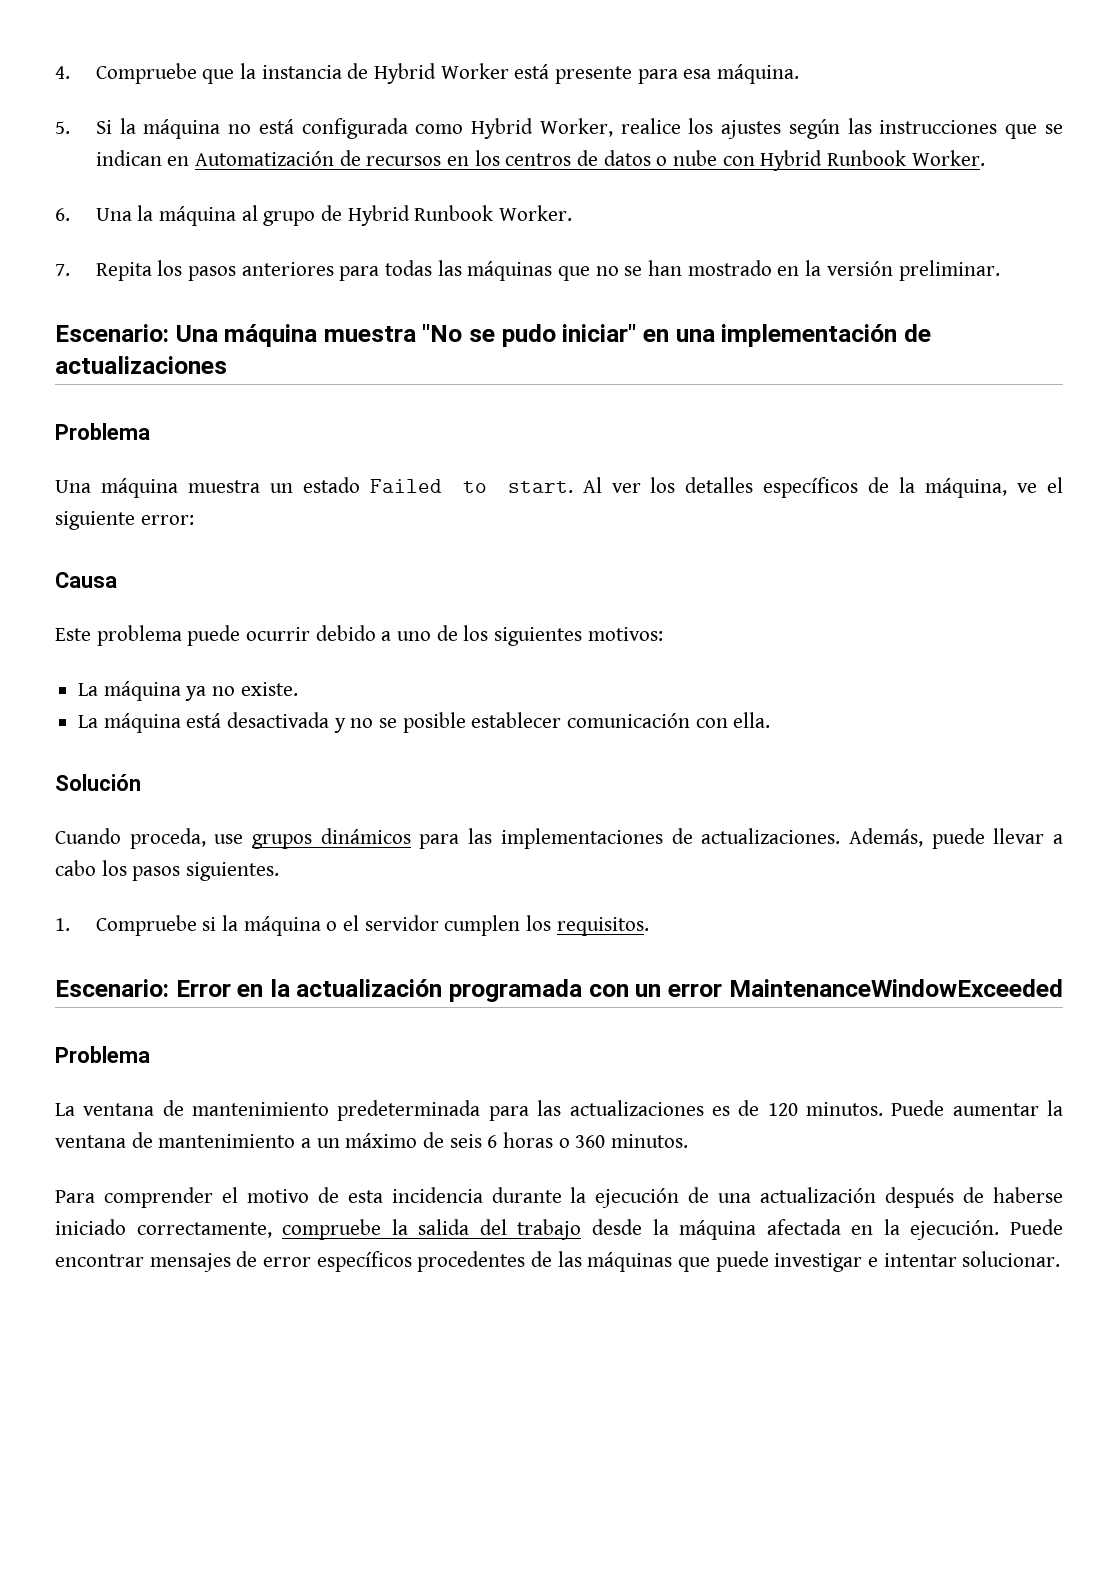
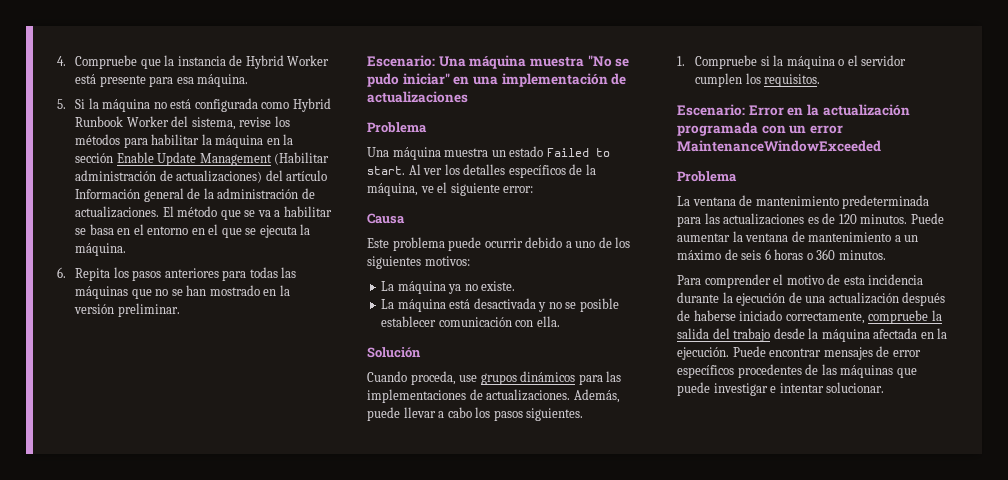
[539,118,1063,139] [95,150,985,171] [55,205,573,226] [55,264,70,276] Worker, realice los ajustes según las instrucciones que se indican en Automatización de recursos en los centros de datos o nube con Hybrid Runbook Worker. // 6. Una la máquina al grupo de Hybrid Runbook Worker. // 7. -> [75,116,290,130] [75,134,294,148] [75,152,330,166] [75,170,328,183] [75,188,315,202] [75,206,332,220] [75,224,311,238] [75,243,127,256] [57,267,66,278] Runbook Worker del sistema, revise los métodos para habilitar la máquina en la sección Enable Update Management (Habilitar administración de actualizaciones) del artículo Información general de la administración de actualizaciones. El método que se va a habilitar se basa en el entorno en el que se ejecuta la máquina. // 6.

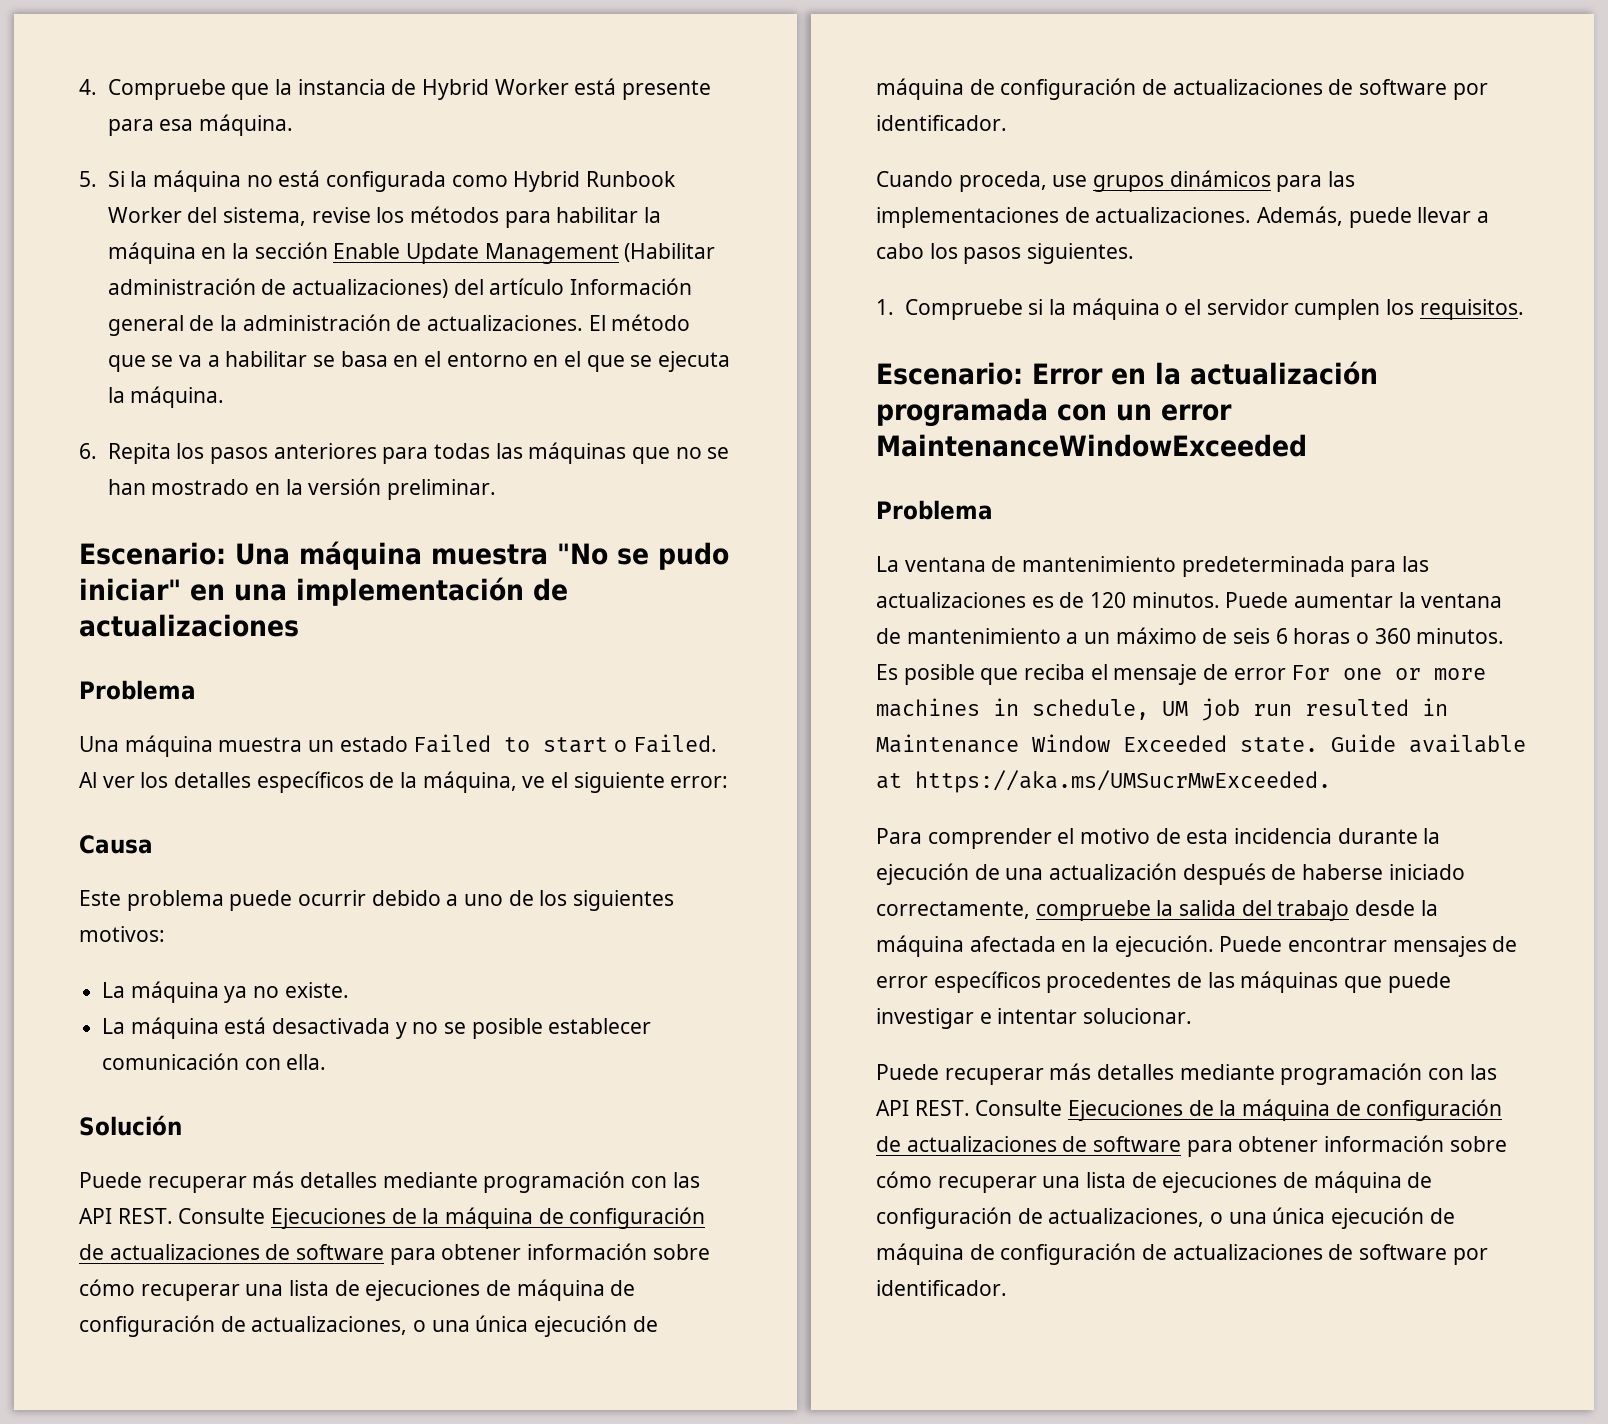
[367,166,405,175] start. -> [543,734,717,753] start o Failed.
(421, 352) none -> [79,1171,700,1193] [79,1207,706,1229] [79,1243,710,1265] [79,1279,636,1301] [79,1315,658,1337] [876,78,1488,100] [876,115,1007,131] // Puede recuperar más detalles mediante programación con las API REST. Consulte Ejecuciones de la máquina de configuración de actualizaciones de software para obtener información sobre cómo recuperar una lista de ejecuciones de máquina de configuración de actualizaciones, o una única ejecución de máquina de configuración de actualizaciones de software por identificador.
(886, 255) none -> [876,664,1487,685] [876,698,1448,721] [876,734,1526,753] [876,770,1331,793] Es posible que reciba el mensaje de error For one or more machines in schedule, UM job run resulted in Maintenance Window Exceeded state. Guide available at https://aka.ms/UMSucrMwExceeded.
(885, 387) none -> [876,1063,1497,1085] [876,1099,1503,1121] [876,1135,1507,1157] [876,1171,1433,1193] [876,1207,1455,1229] [876,1243,1488,1265] [876,1280,1007,1296] // Puede recuperar más detalles mediante programación con las API REST. Consulte Ejecuciones de la máquina de configuración de actualizaciones de software para obtener información sobre cómo recuperar una lista de ejecuciones de máquina de configuración de actualizaciones, o una única ejecución de máquina de configuración de actualizaciones de software por identificador.

